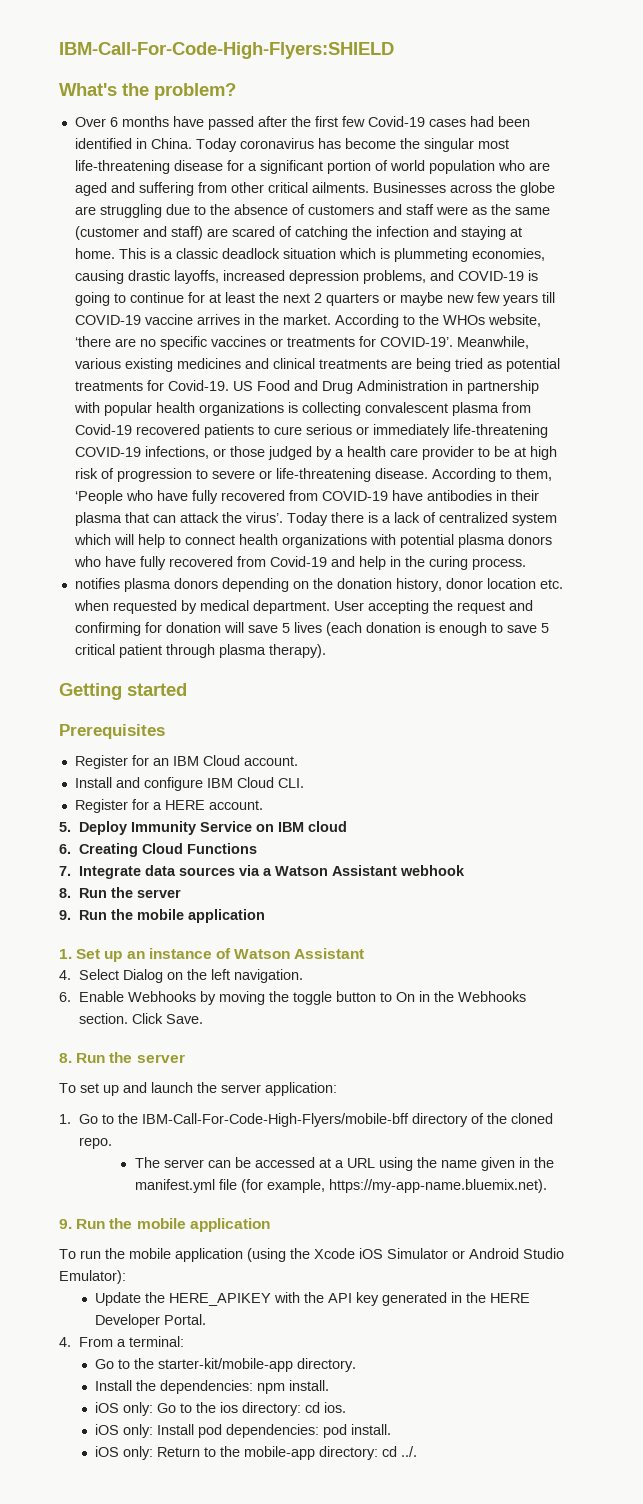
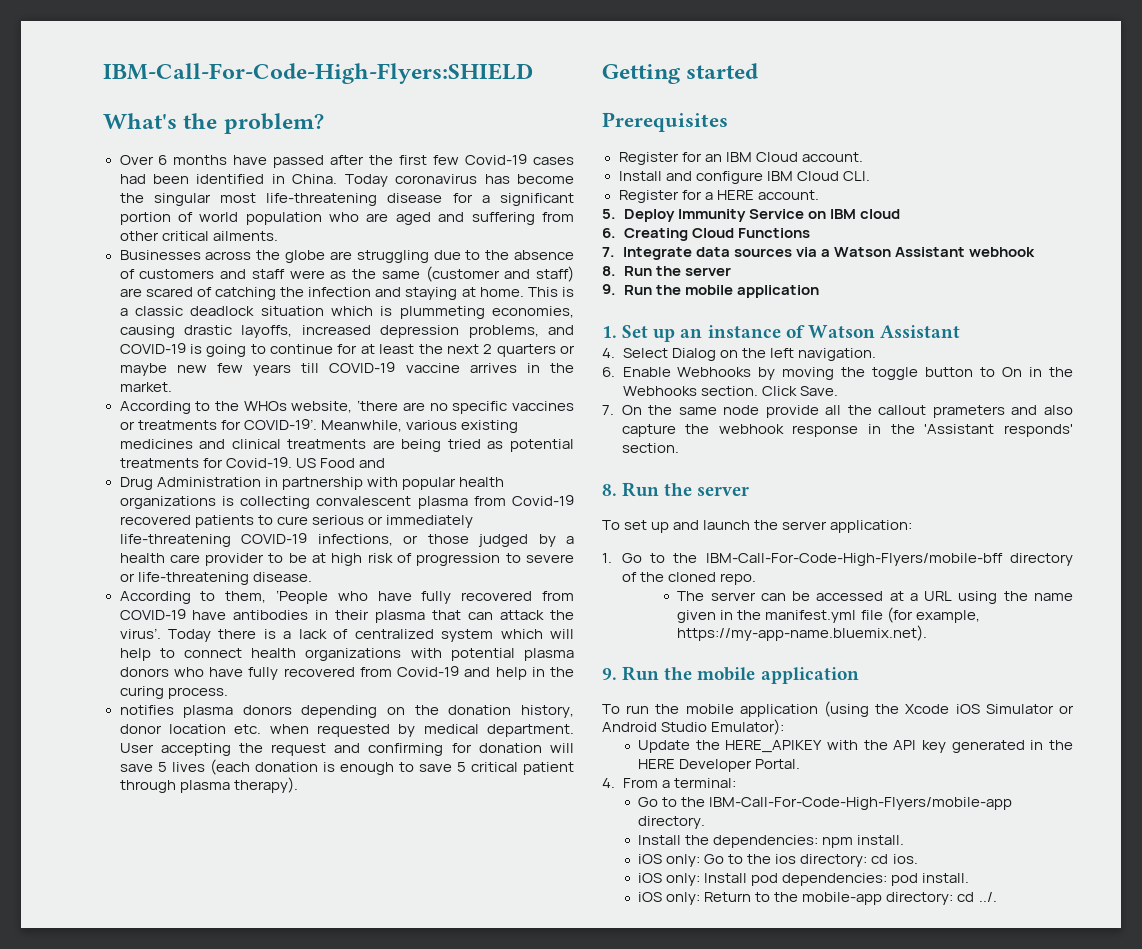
(369, 187) none -> (278, 236) //
(331, 319) none -> (172, 387) //
(318, 385) none -> (385, 463) //
(428, 473) none -> (312, 577) //
(203, 1019) none -> [602,405,1073,418] [621,424,1073,437] [621,443,679,453] // 7. On the same node provide all the callout prameters and also capture the webhook response in the 'Assistant responds' section.
[157,1358,293,1372] starter-kit/mobile-app -> [709,797,1013,810] IBM-Call-For-Code-High-Flyers/mobile-app

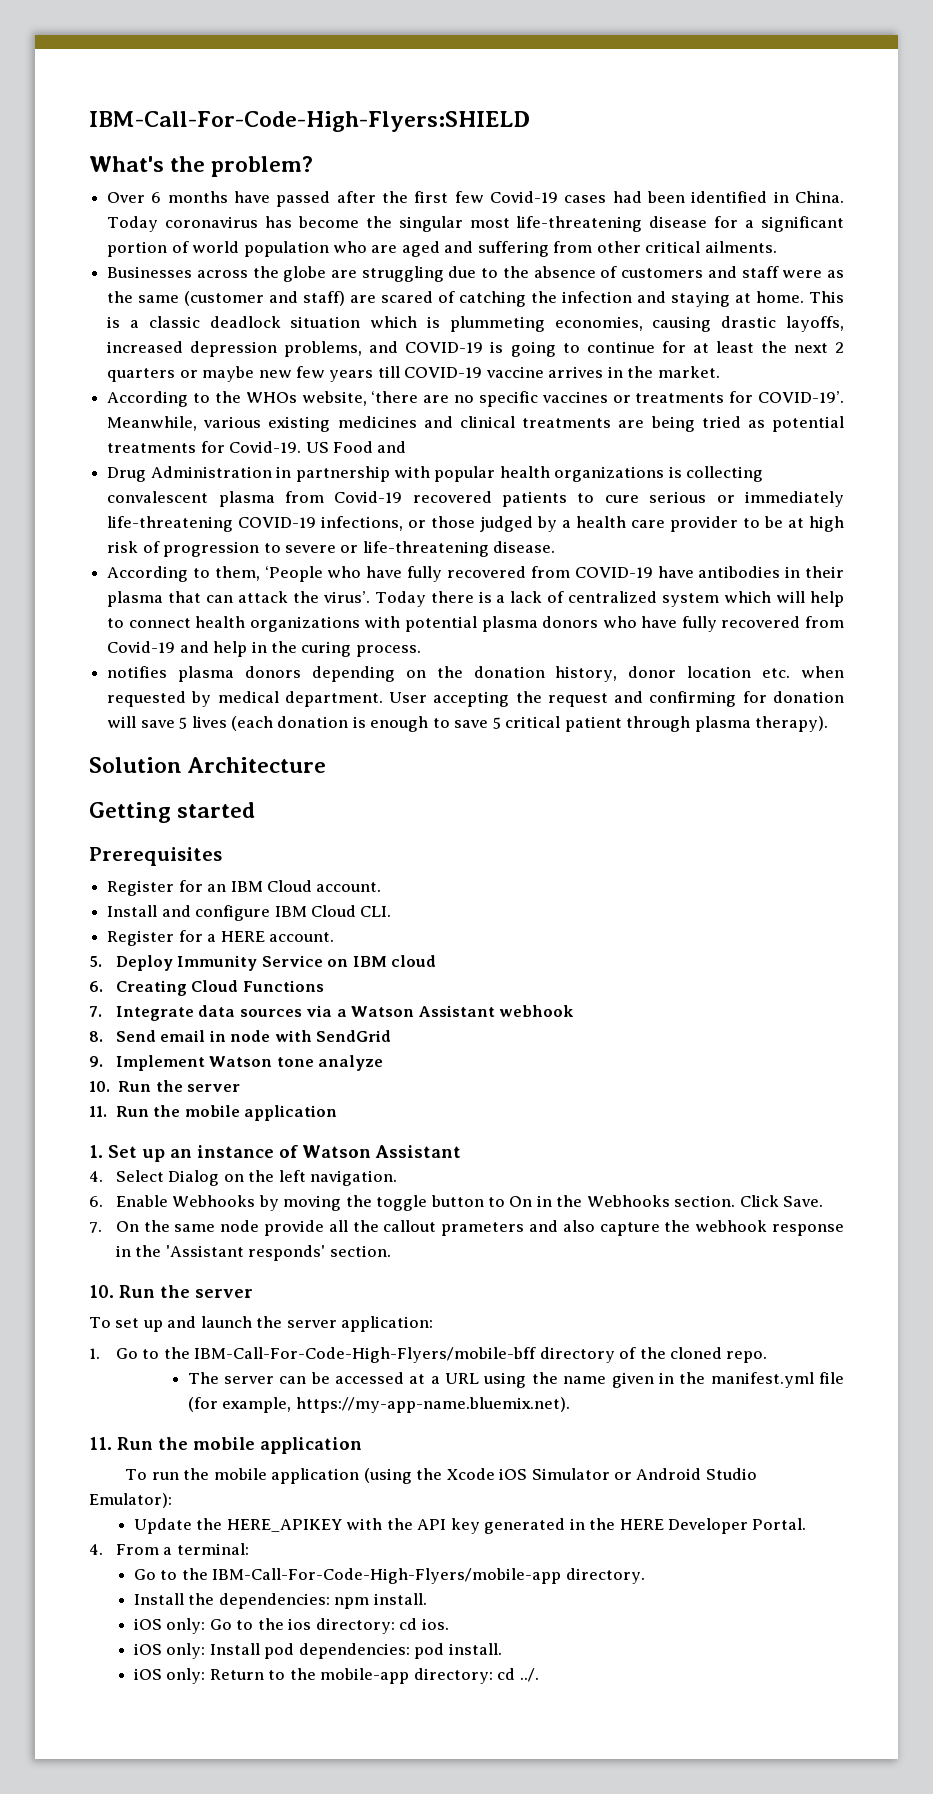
(298, 785) none -> [89,757,327,773] // Solution Architecture
[623,266,731,276] [602,284,616,295] Run the server // 9. -> [115,1030,392,1042] [89,1055,384,1071] [89,1080,241,1092] [89,1106,107,1117] Send email in node with SendGrid // 9. Implement Watson tone analyze // 10. Run the server // 11.
[602,484,617,496] 8. -> [89,1285,114,1298] 10.
[602,668,617,680] 9. -> [89,1437,112,1450] 11.

